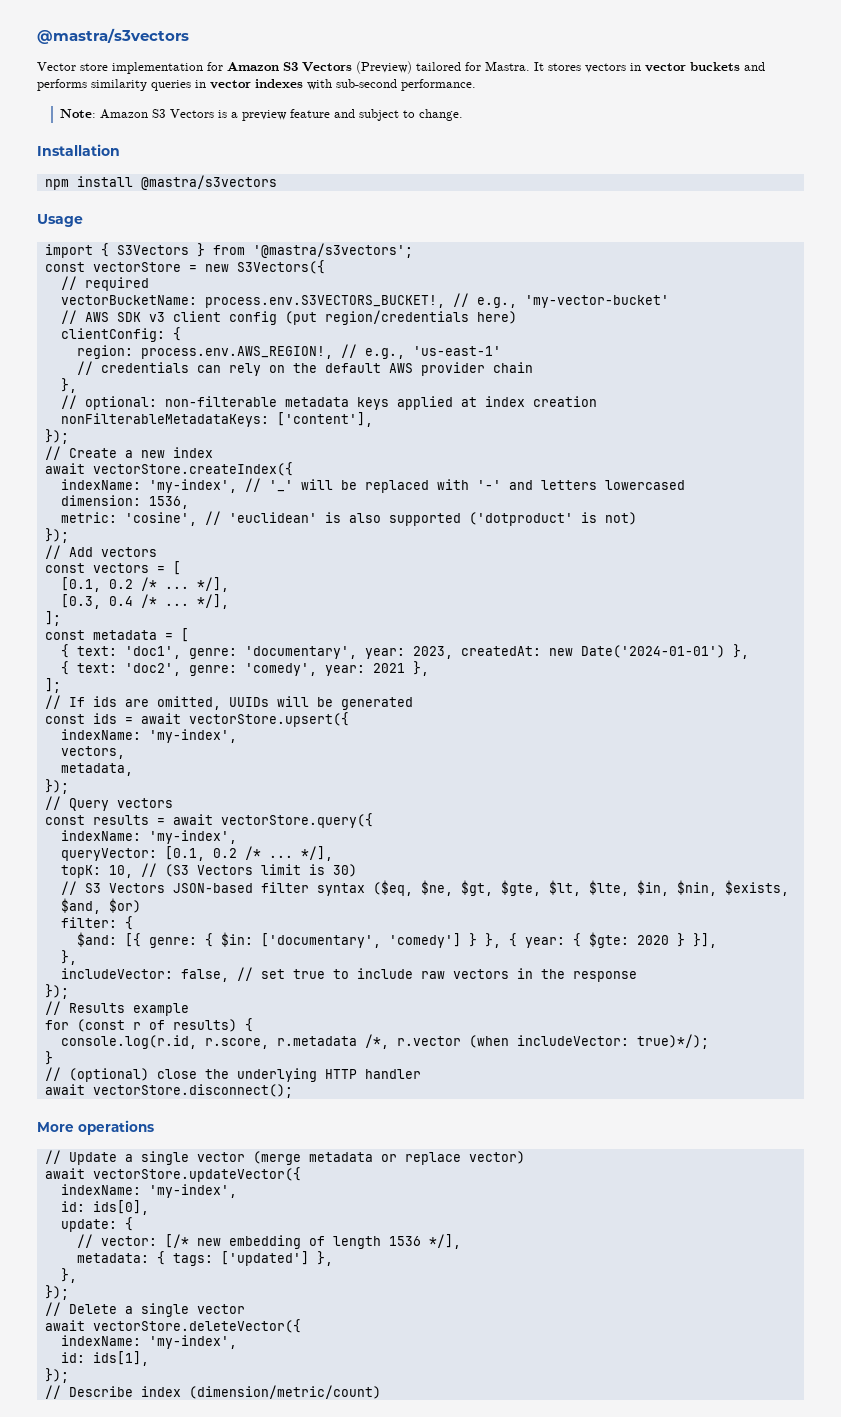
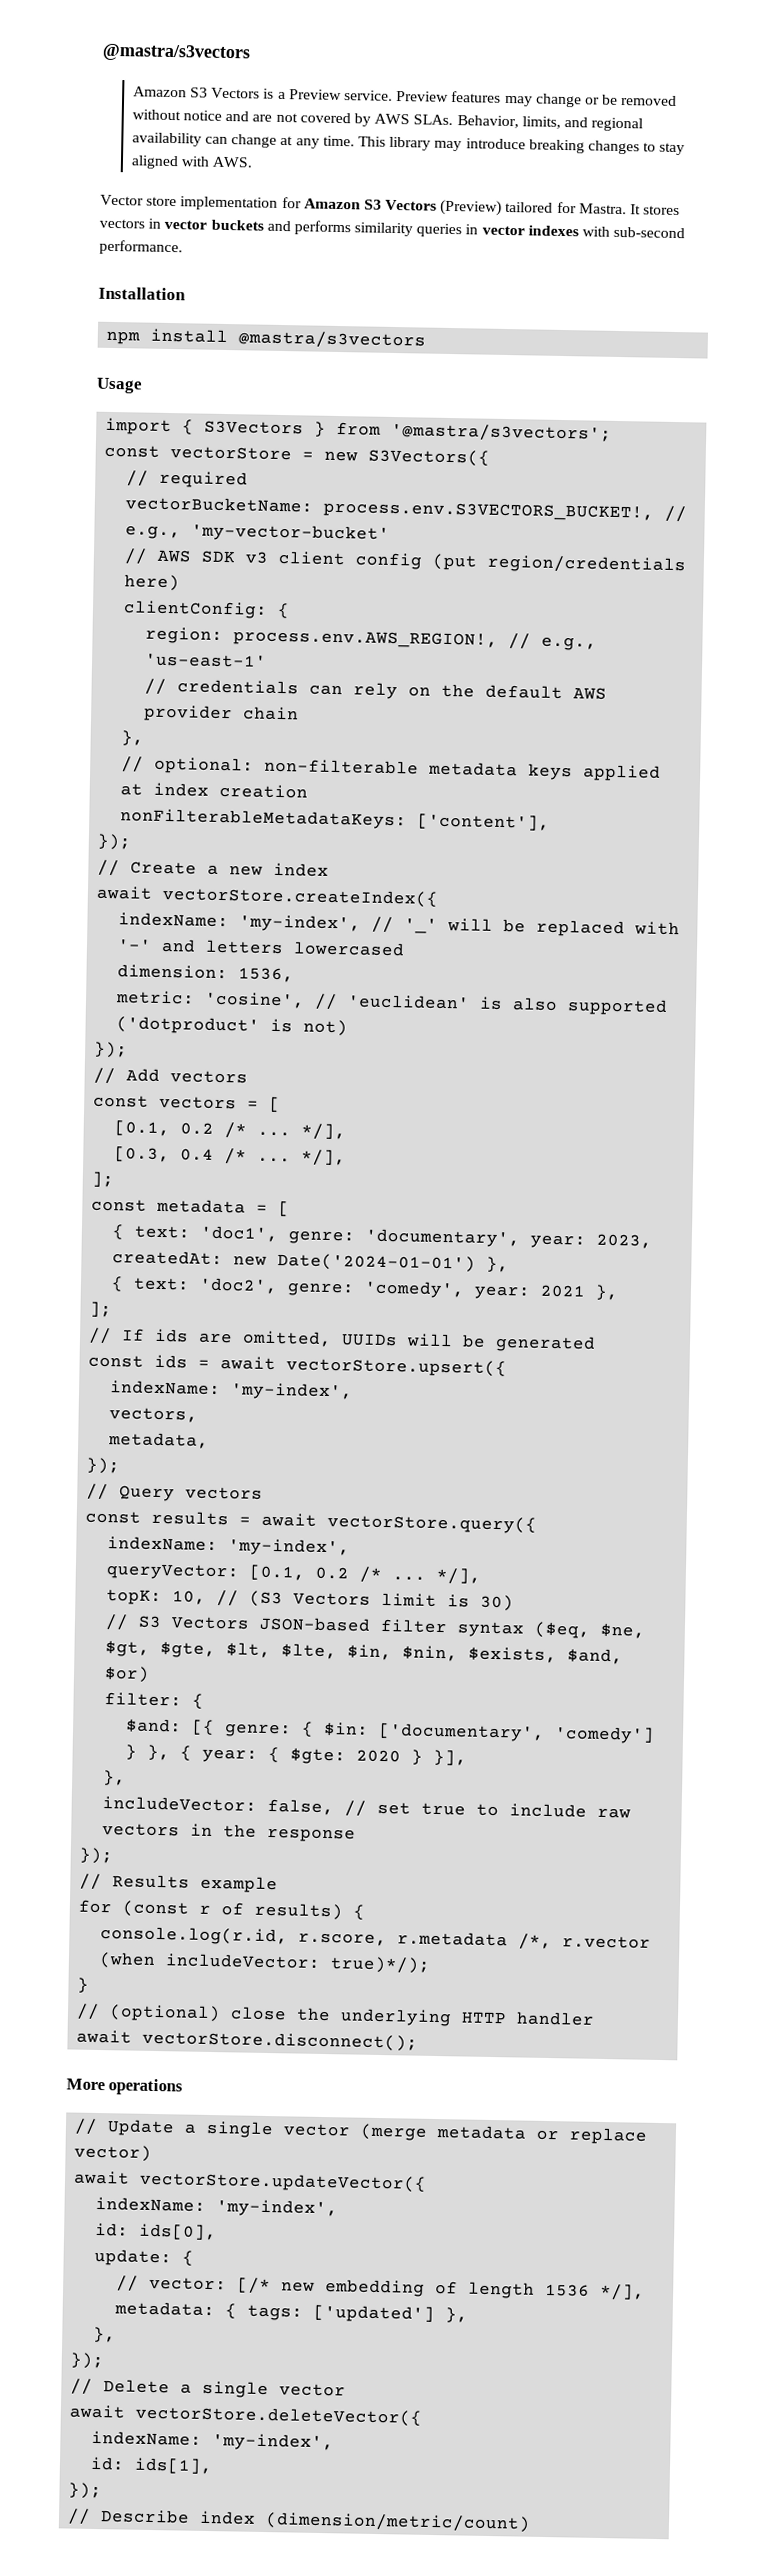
[37,28,189,44] @mastra/s3vectors -> [102,43,251,63] [132,86,678,108] [131,109,644,132] [131,132,686,156] [130,155,254,170] @mastra/s3vectors // Amazon S3 Vectors is a Preview service. Preview features may change or be removed without notice and are not covered by AWS SLAs. Behavior, limits, and regional availability can change at any time. This library may introduce breaking changes to stay aligned with AWS.
[60,109,464,121] // Note: Amazon S3 Vectors is a preview feature and subject to change. -> (183, 247) none

